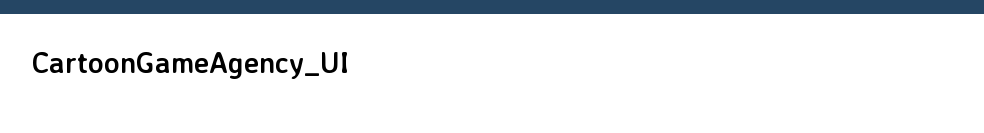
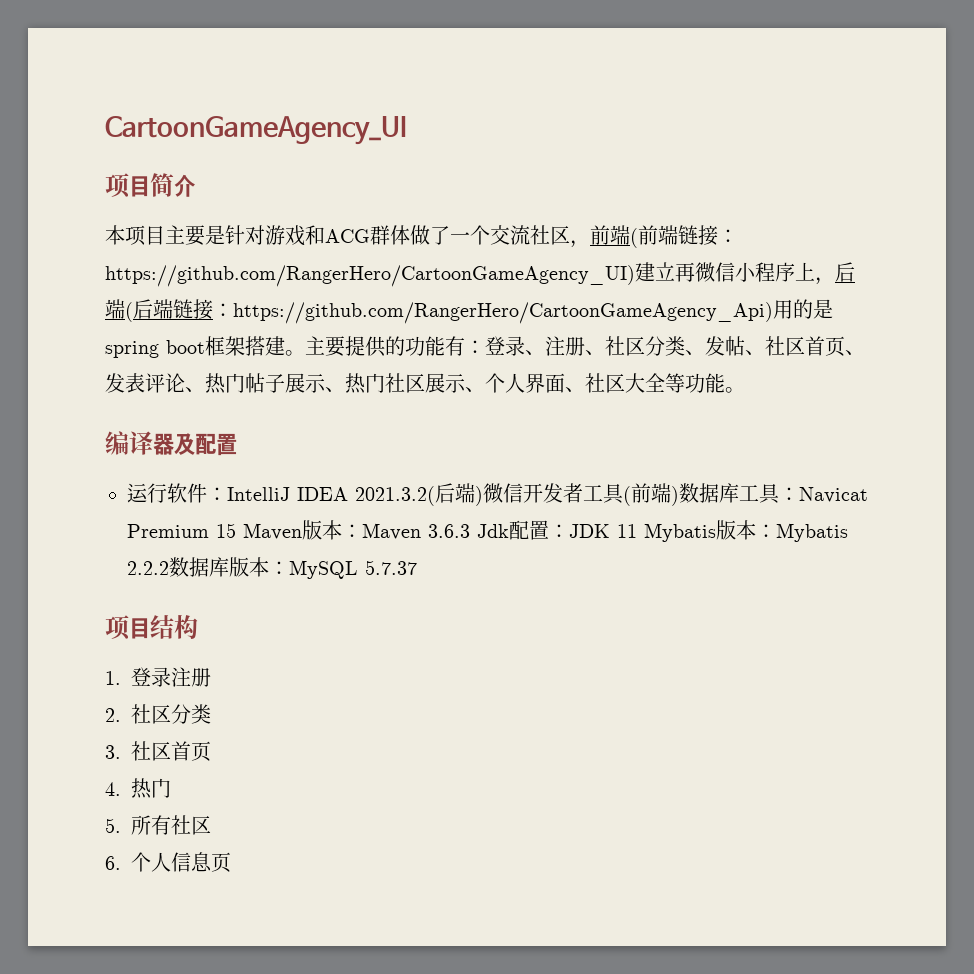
(349, 65) none -> [105,173,195,198] [105,225,738,248] [105,262,855,287] [105,299,833,324] [105,336,865,358] [105,373,745,394] [105,431,237,456] [127,483,868,506] [127,520,848,542] [127,557,417,579] [105,615,198,640] [105,667,211,687] [105,704,211,724] [105,741,211,761] [105,778,171,799] [105,815,211,835] [105,852,231,872] // 项目简介 // 本项目主要是针对游戏和ACG群体做了一个交流社区，前端(前端链接：https://github.com/RangerHero/CartoonGameAgency_UI)建立再微信小程序上，后端(后端链接：https://github.com/RangerHero/CartoonGameAgency_Api)用的是spring boot框架搭建。主要提供的功能有：登录、注册、社区分类、发帖、社区首页、发表评论、热门帖子展示、热门社区展示、个人界面、社区大全等功能。 // 编译器及配置 // 运行软件：IntelliJ IDEA 2021.3.2(后端)微信开发者工具(前端)数据库工具：Navicat Premium 15 Maven版本：Maven 3.6.3 Jdk配置：JDK 11 Mybatis版本：Mybatis 2.2.2数据库版本：MySQL 5.7.37 // 项目结构 // 1.登录注册 // 2.社区分类 // 3.社区首页 // 4.热门 // 5.所有社区 // 6.个人信息页

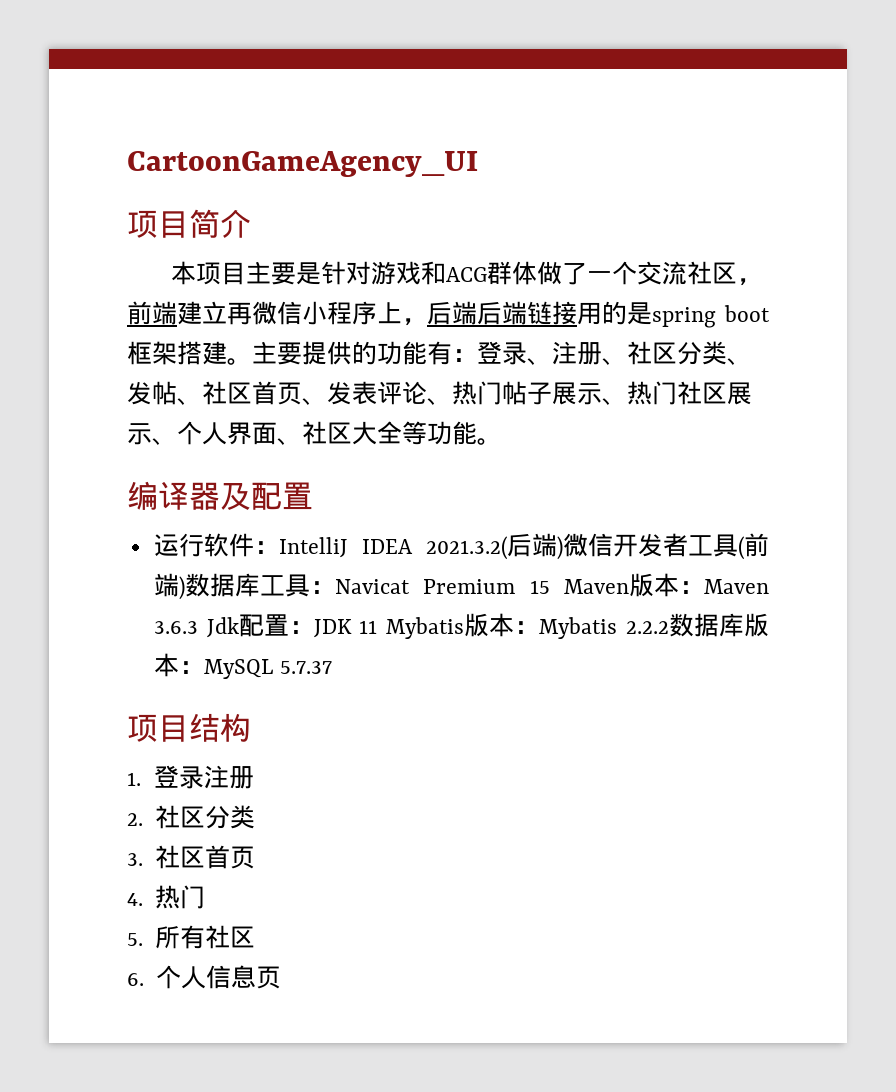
[630,225,738,248] [105,265,635,287] (前端链接：https://github.com/RangerHero/CartoonGameAgency_UI) -> (177, 313) none
[125,302,133,322] ( -> (477, 313) none
[213,302,773,324] ：https://github.com/RangerHero/CartoonGameAgency_Api) -> (577, 313) none

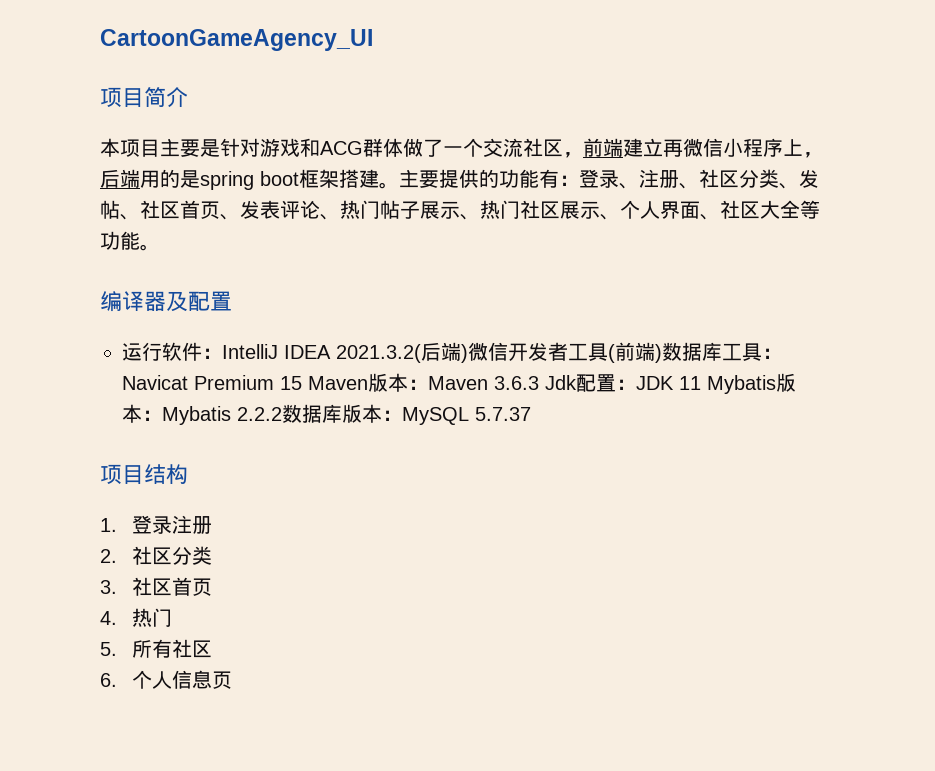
[477,301,577,325] 后端链接 -> (140, 178) none

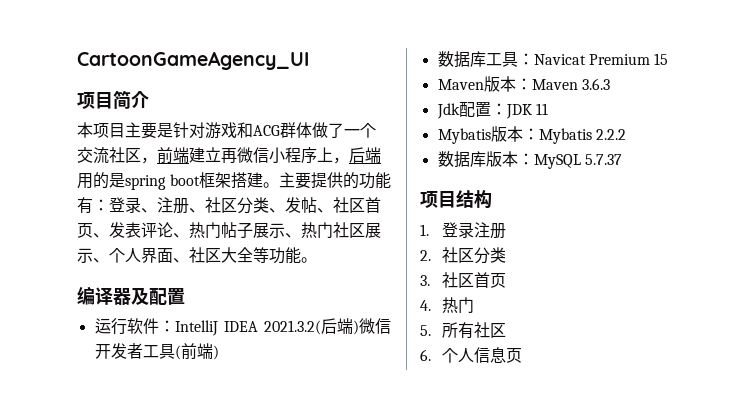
(662, 353) none -> (219, 352) //
(302, 383) none -> (669, 59) //
(539, 383) none -> (610, 84) //
(701, 383) none -> (548, 109) //
(282, 414) none -> (626, 134) //

